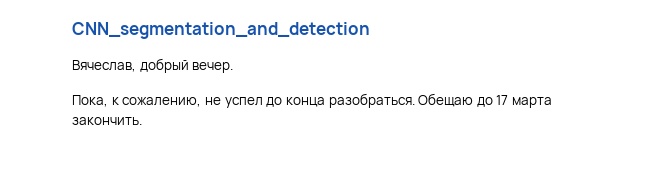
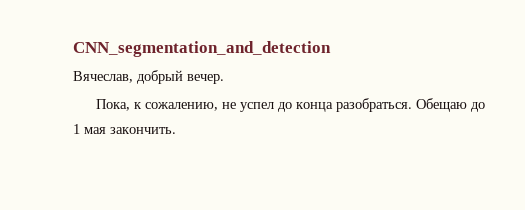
[496,95,553,108] 17 марта -> [73,124,106,134] 1 мая

